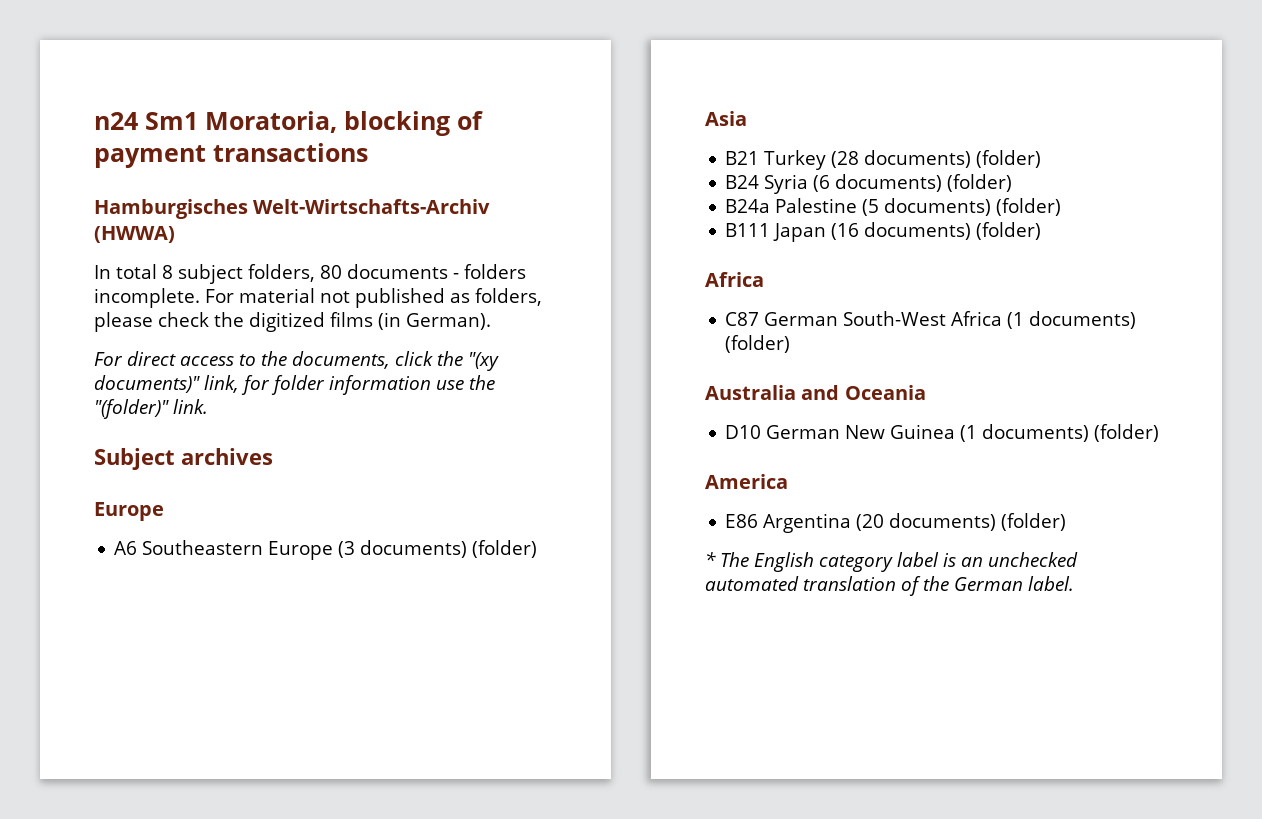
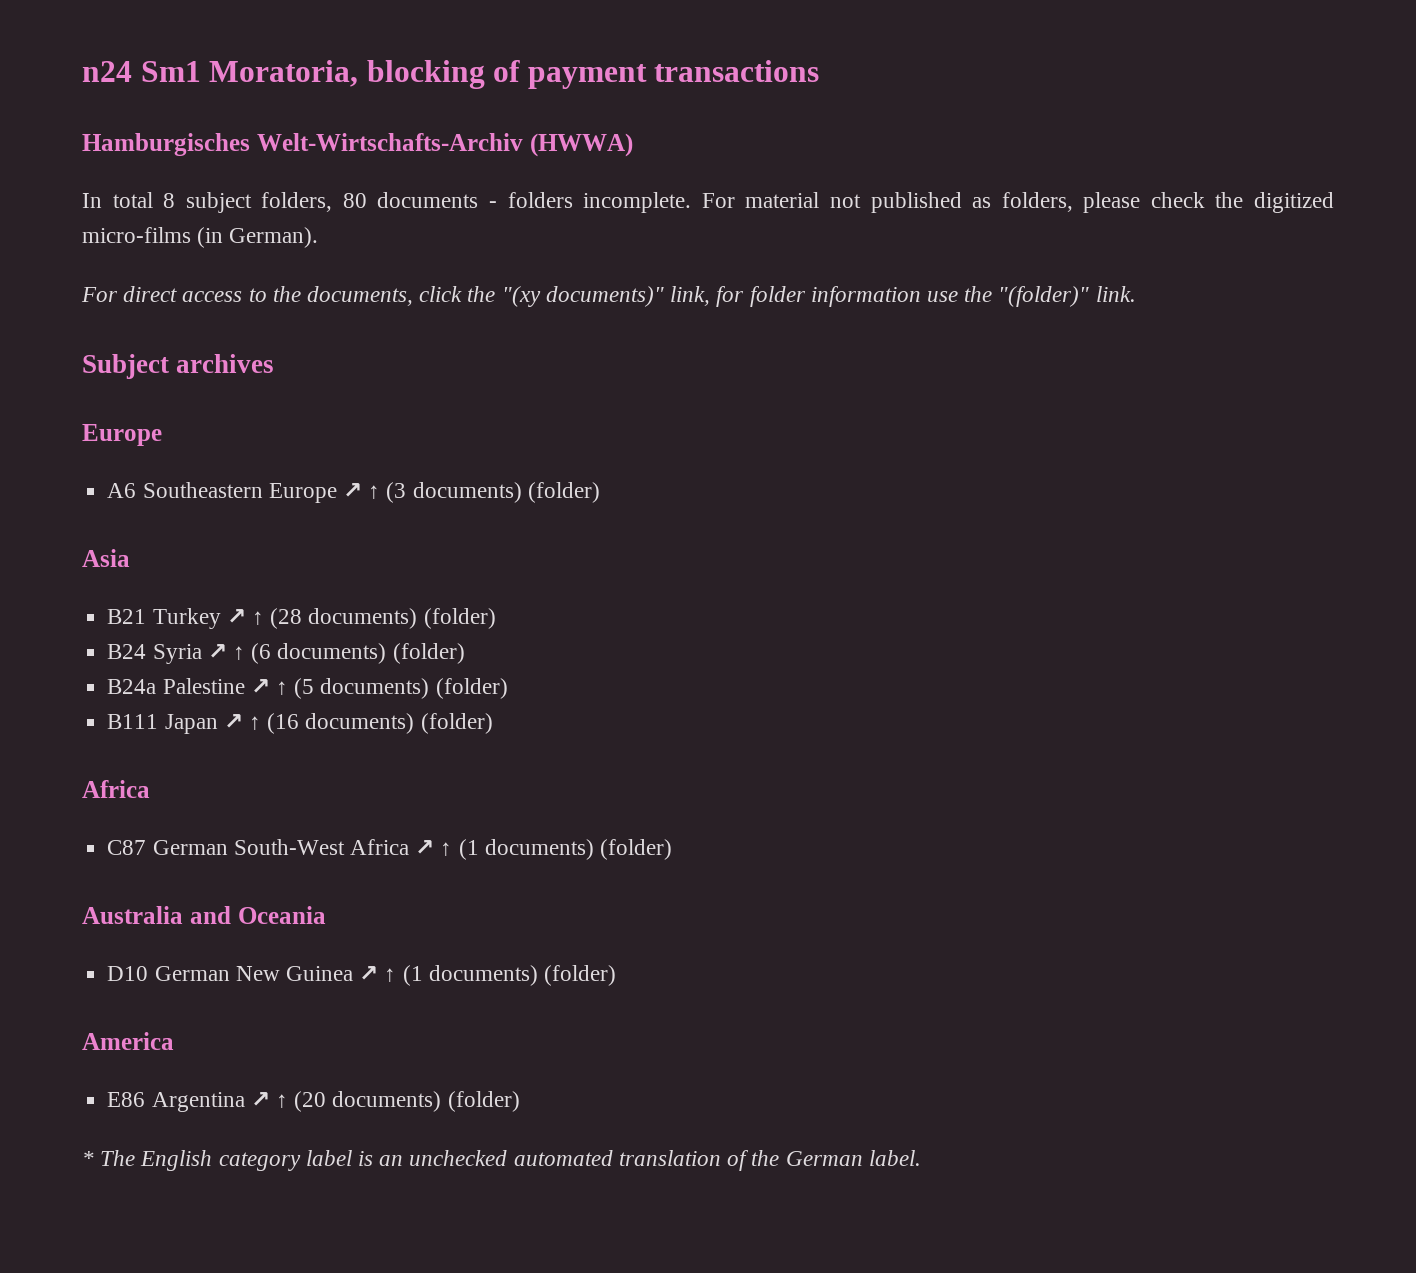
[330,312,373,327] films -> [82,227,191,243] micro-films
(334, 550) none -> [342,483,381,499] ↗ ↑
(827, 160) none -> [226,609,264,625] ↗ ↑
(809, 184) none -> [207,644,245,660] ↗ ↑
(858, 205) none -> [250,679,288,695] ↗ ↑
(827, 232) none -> [223,714,261,730] ↗ ↑
(1003, 318) none -> [415,840,453,856] ↗ ↑
(956, 431) none -> [359,966,397,982] ↗ ↑
(852, 523) none -> [250,1092,288,1108] ↗ ↑

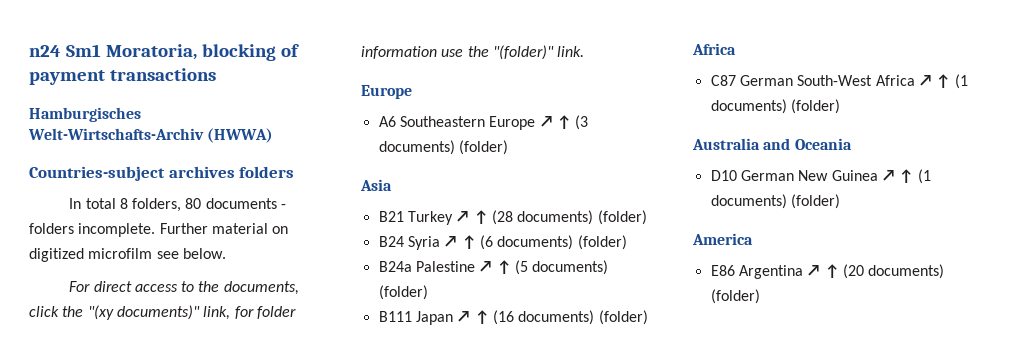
(633, 145) none -> [29,166,295,181] // Countries-subject archives folders
[185,192,252,213] subject -> (128, 203) none
[701,192,1334,213] [82,227,319,248] For material not published as folders, please check the digitized micro-films (in German). -> [159,223,289,234] [29,248,226,262] Further material on digitized microfilm see below.
[82,354,275,379] // Subject archives -> (585, 51) none
[82,1150,921,1171] // * The English category label is an unchecked automated translation of the German label. -> (760, 296) none

